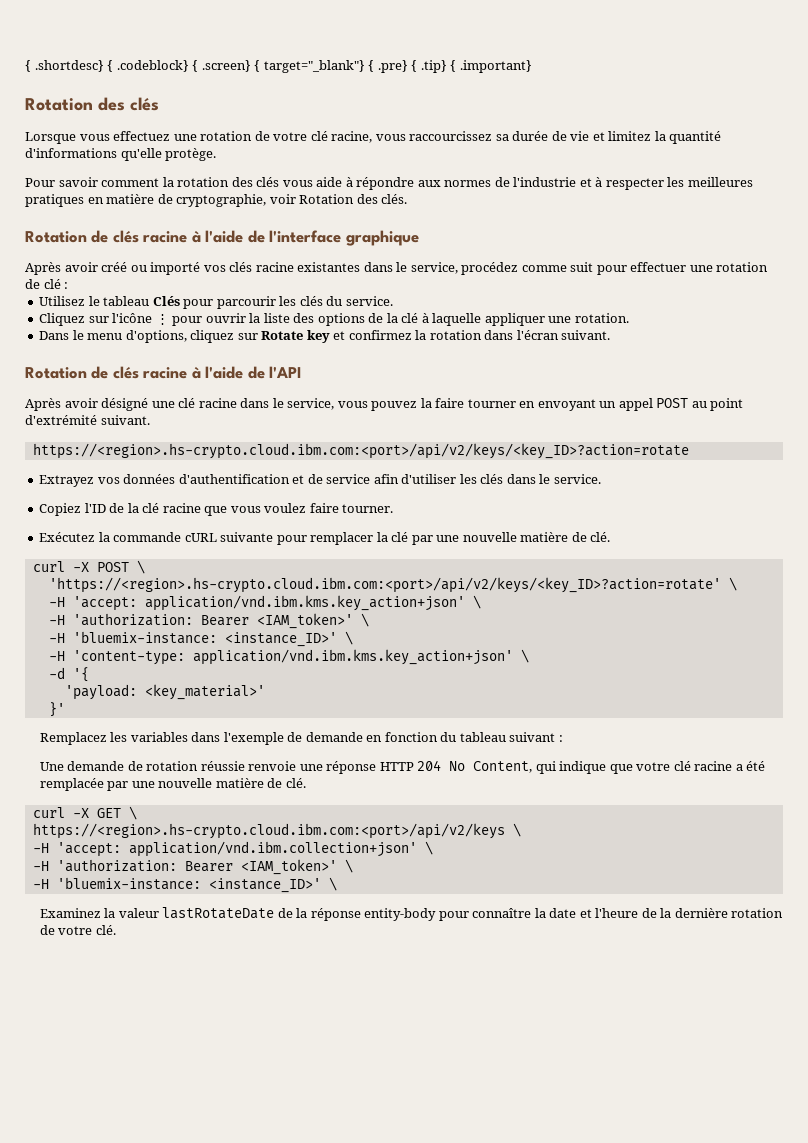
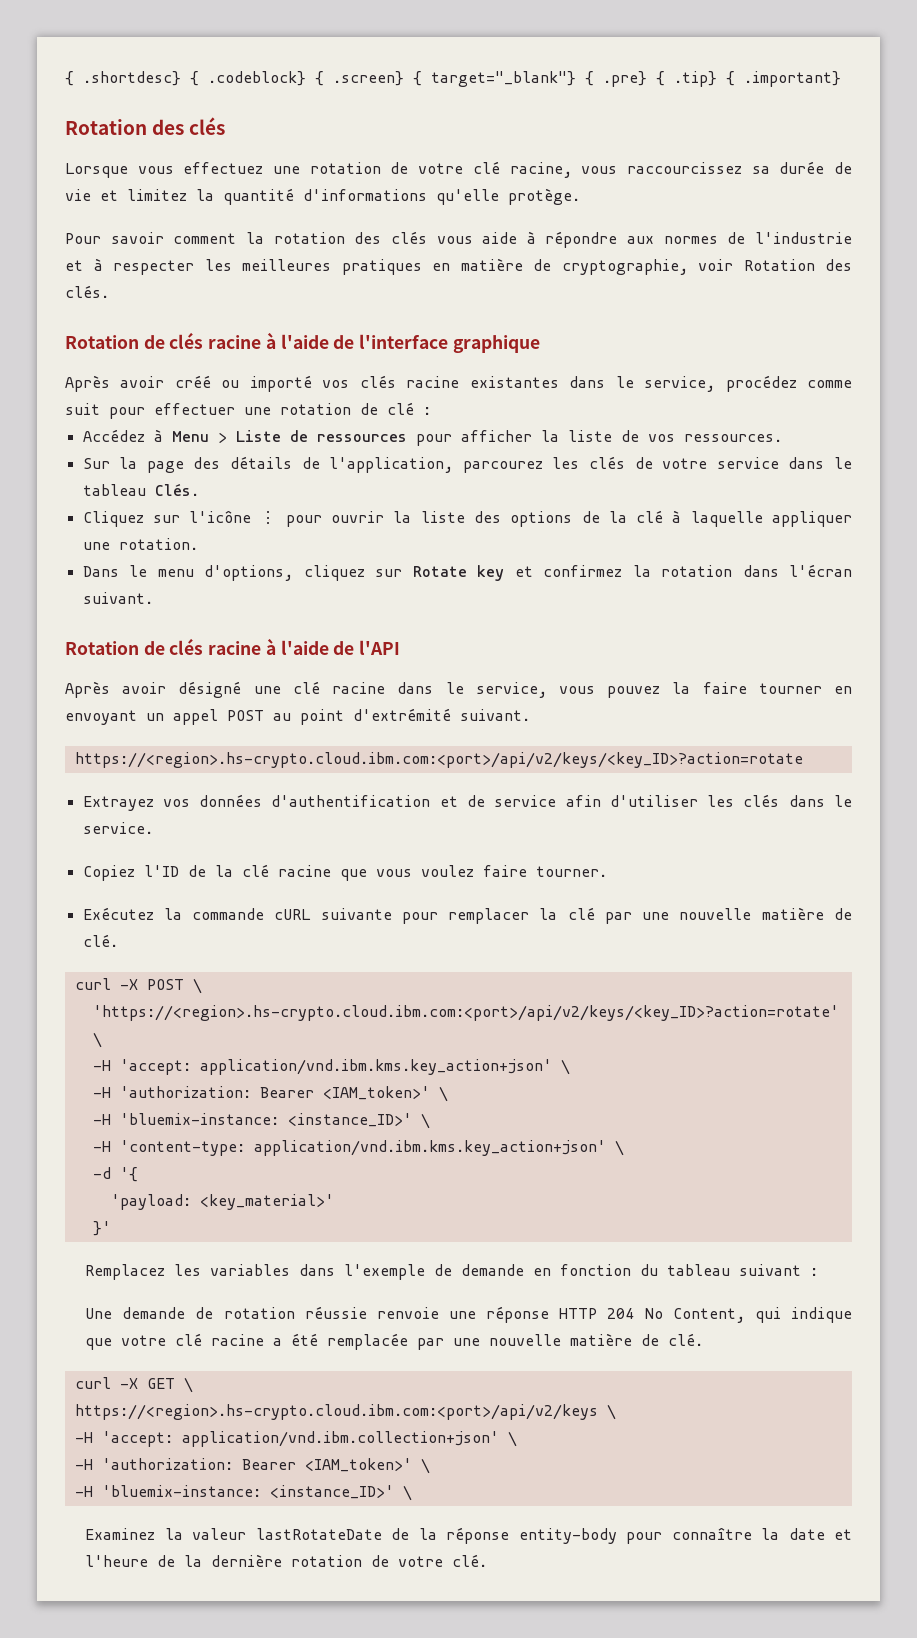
[39,296,393,309] Utilisez le tableau Clés pour parcourir les clés du service. -> [82,429,782,446] [82,456,853,473] [82,483,199,496] Accédez à Menu > Liste de ressources pour afficher la liste de vos ressources. // Sur la page des détails de l'application, parcourez les clés de votre service dans le tableau Clés.

